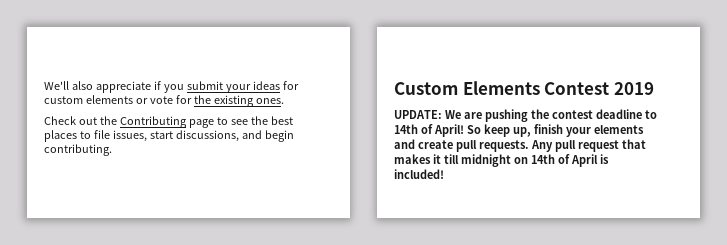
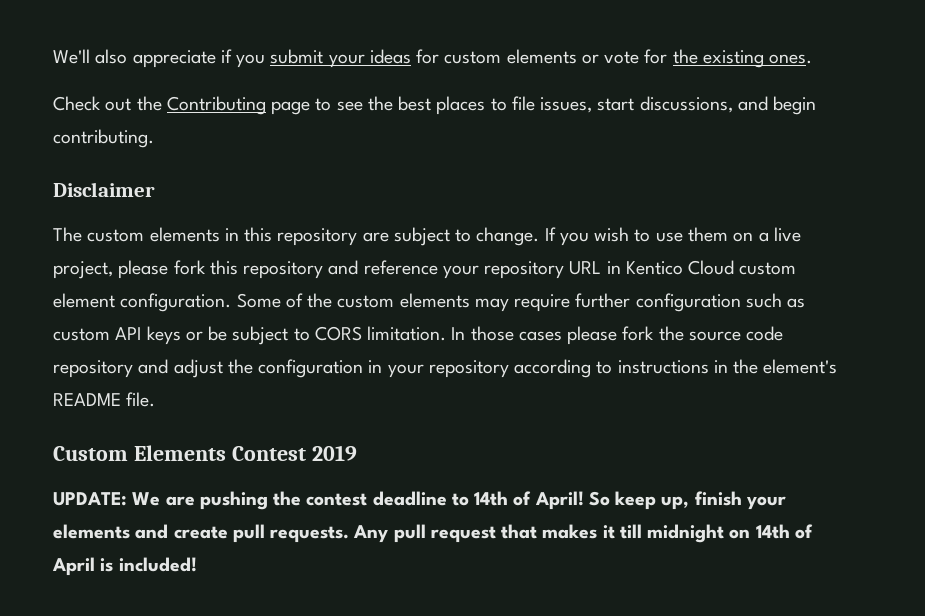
(112, 150) none -> [53,182,155,197] [53,227,801,246] [53,260,797,279] [53,293,806,312] [53,326,784,345] [53,359,838,378] [53,392,156,407] // Disclaimer // The custom elements in this repository are subject to change. If you wish to use them on a live project, please fork this repository and reference your repository URL in Kentico Cloud custom element configuration. Some of the custom elements may require further configuration such as custom API keys or be subject to CORS limitation. In those cases please fork the source code repository and adjust the configuration in your repository according to instructions in the element's README file.

